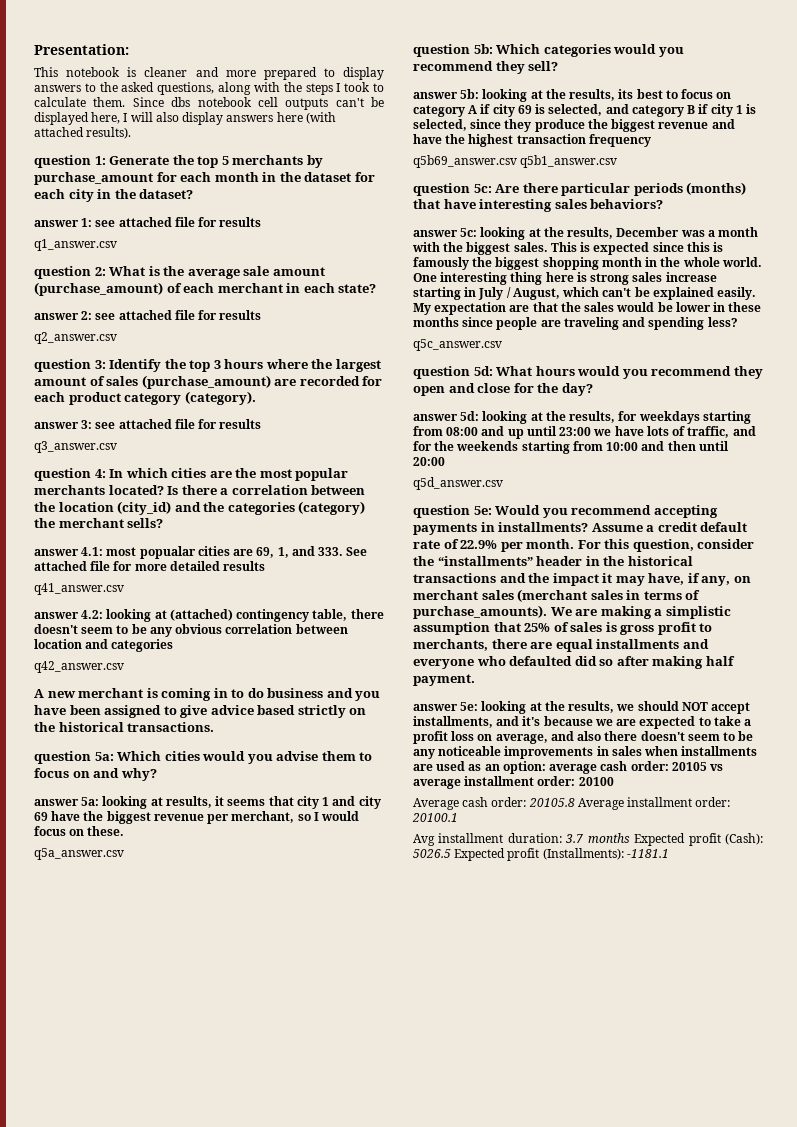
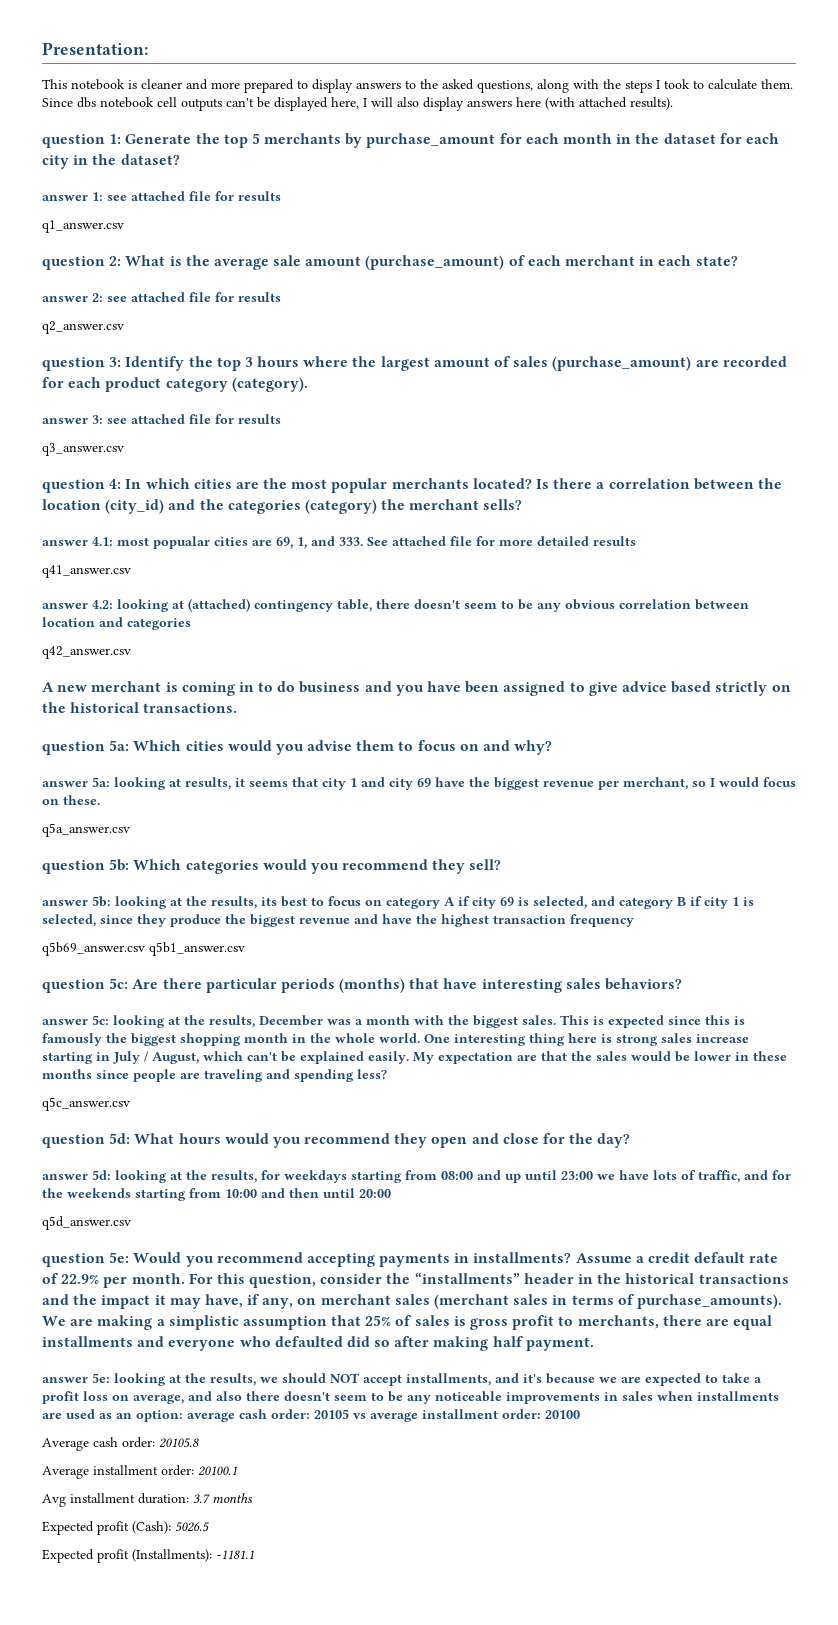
(575, 802) none -> (199, 1443) //
(630, 838) none -> (253, 1498) //
(451, 853) none -> (209, 1527) //

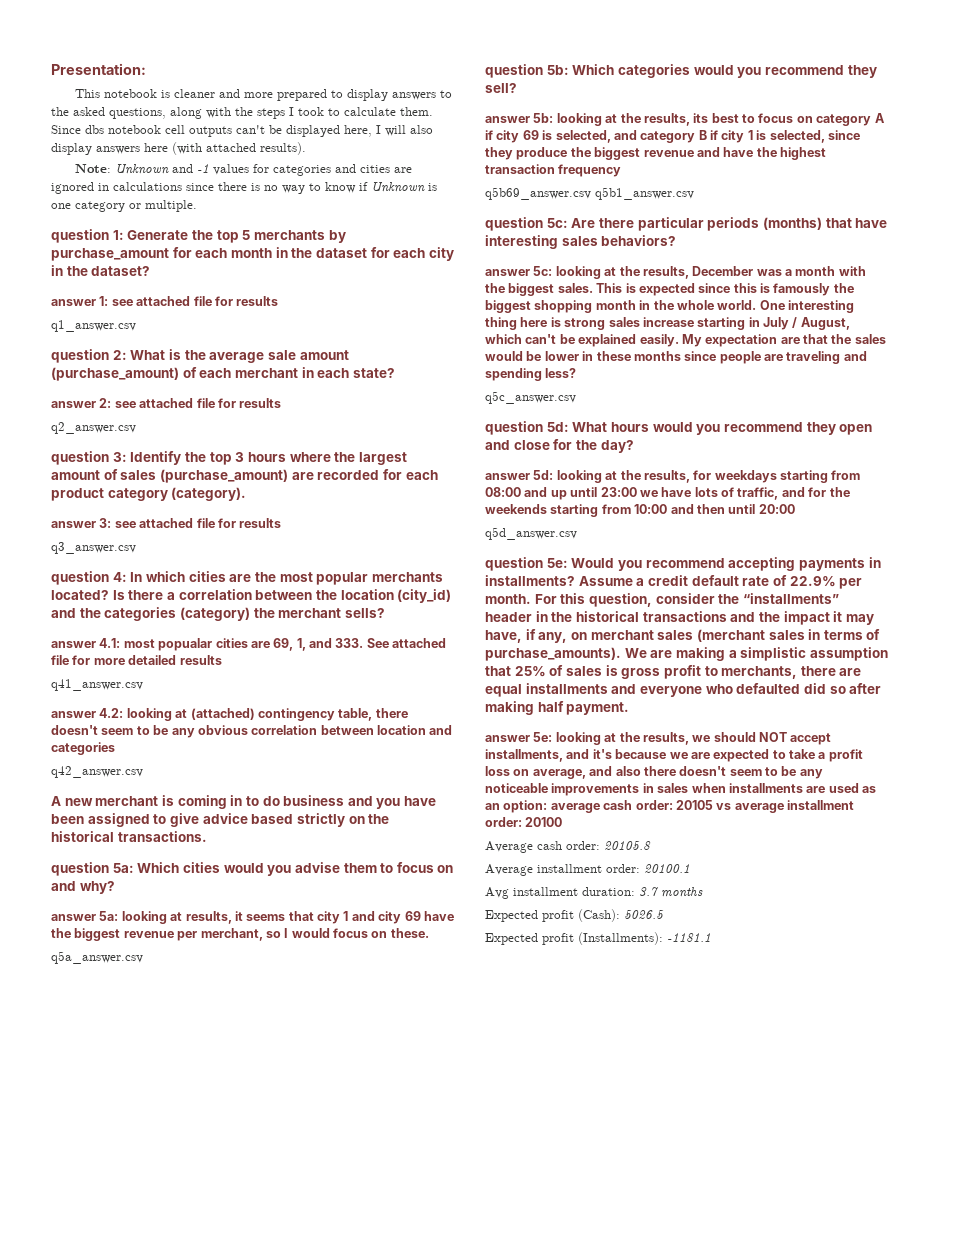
(673, 103) none -> [75,164,413,176] [51,182,437,194] [51,200,197,212] // Note: Unknown and -1 values for categories and cities are ignored in calculations since there is no way to know if Unknown is one category or multiple.

